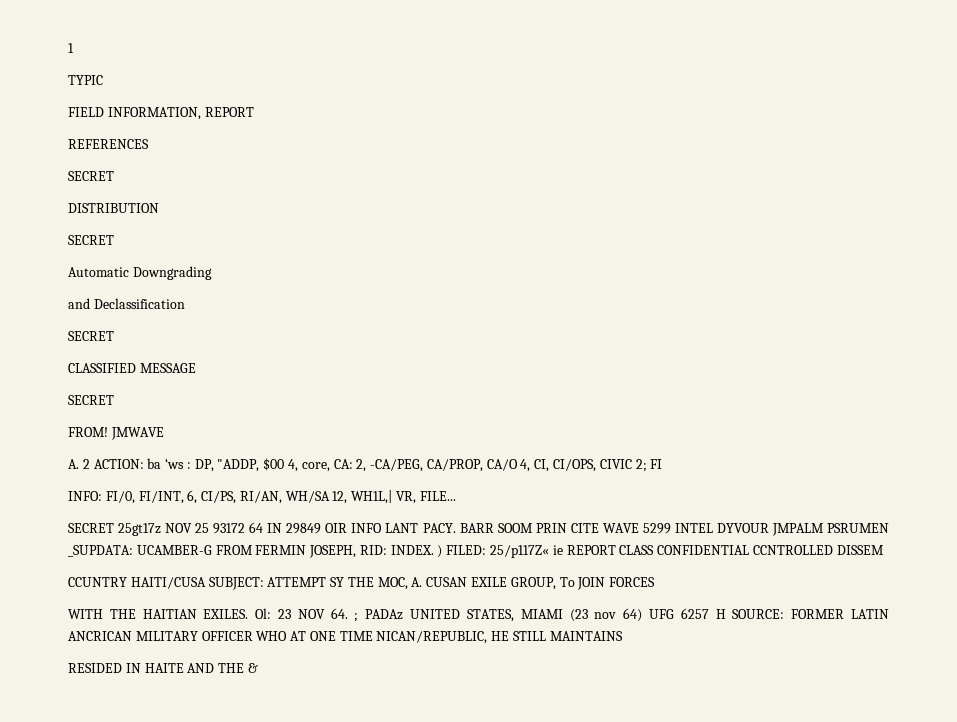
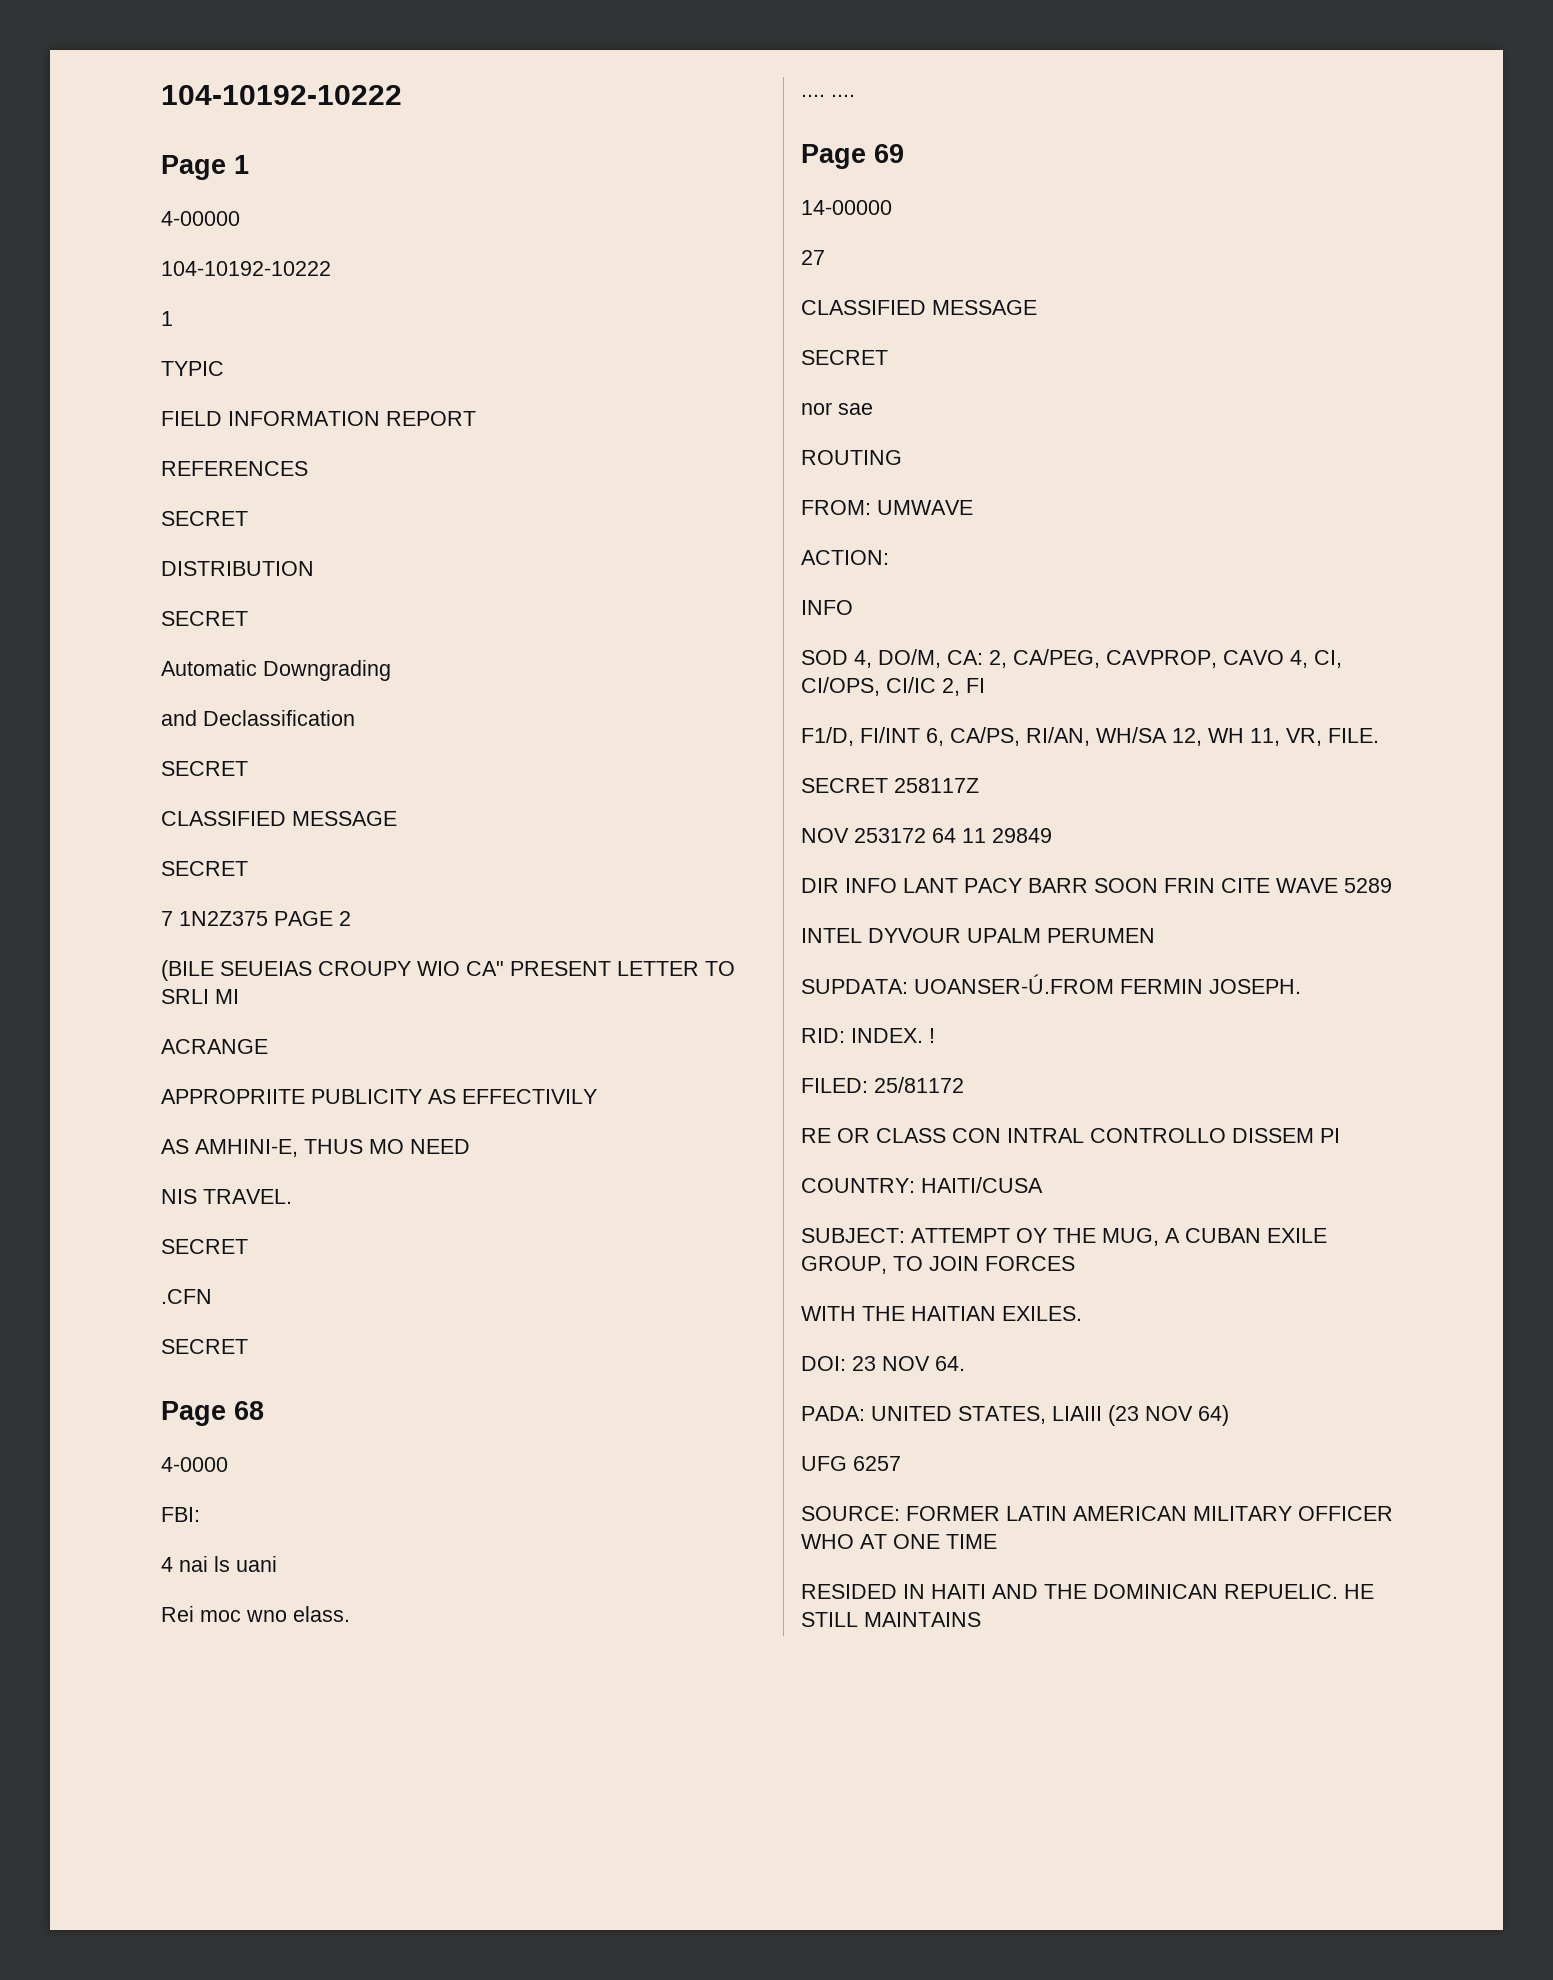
(68, 48) none -> [161,85,402,105] [161,155,249,180] [161,211,240,226] [161,261,331,276] 104-10192-10222 // Page 1 // 4-00000 // 104-10192-10222 //
[107,107,201,120] INFORMATION, -> [228,411,380,426] INFORMATION
[68,427,164,440] [68,458,518,472] FROM! JMWAVE // A. 2 ACTION: ba ‘ws : DP, "ADDP, $00 4, core, CA: 2, -CA/PEG, CA/PROP, CA/O -> [161,911,351,926] [161,960,735,981] [161,989,239,1004] [161,1039,268,1054] [161,1089,597,1104] [161,1139,470,1157] [161,1189,292,1204] [161,1239,248,1254] [161,1289,212,1304] [161,1339,248,1354] [161,1401,264,1426] [161,1457,228,1472] [161,1507,200,1522] [161,1556,277,1572] [161,1606,350,1622] [801,94,855,97] [801,144,904,169] [801,200,892,215] [801,250,825,265] [801,300,1037,315] [801,350,888,365] [801,402,873,415] [801,450,902,465] [801,500,973,515] [801,550,889,565] [801,600,853,615] [801,649,1284,668] 7 1N2Z375 PAGE 2 // (BILE SEUEIAS CROUPY WIO CA" PRESENT LETTER TO SRLI MI // ACRANGE // APPROPRIITE PUBLICITY AS EFFECTIVILY // AS AMHINI-E, THUS MO NEED // NIS TRAVEL. // SECRET // .CFN // SECRET // Page 68 // 4-0000 // FBI: // 4 nai ls uani // Rei moc wno elass. // .... .... // Page 69 // 14-00000 // 27 // CLASSIFIED MESSAGE // SECRET // nor sae // ROUTING // FROM: UMWAVE // ACTION: // INFO // SOD 4, DO/M, CA: 2, CA/PEG, CAVPROP, CAVO
[599,459,647,472] CIVIC 2; -> [886,677,960,696] CI/IC 2,
[68,490,456,504] [68,522,283,536] INFO: FI/0, FI/INT, 6, CI/PS, RI/AN, WH/SA 12, WH1L,| VR, FILE... // SECRET 25gt17z NOV 25 93172 64 IN -> [801,727,1379,746] [801,778,979,793] [801,828,986,843] F1/D, FI/INT 6, CA/PS, RI/AN, WH/SA 12, WH 11, VR, FILE. // SECRET 258117Z // NOV 253172 64 11
[325,523,348,533] OIR -> [801,878,839,893] // DIR
[422,523,567,533] PACY. BARR SOOM PRIN -> [964,878,1215,893] PACY BARR SOON FRIN
[642,523,671,534] 5299 -> [1344,878,1392,893] 5289 //
[771,523,889,536] [68,545,833,558] JMPALM PSRUMEN _SUPDATA: UCAMBER-G FROM FERMIN JOSEPH, RID: INDEX. ) FILED: 25/p117Z« ie REPORT CLASS CONFIDENTIAL CCNTROLLED -> [967,928,1155,943] [801,974,1301,994] [801,1028,935,1043] [801,1077,964,1093] [801,1128,1226,1143] UPALM PERUMEN // SUPDATA: UOANSER-Ú.FROM FERMIN JOSEPH. // RID: INDEX. ! // FILED: 25/81172 // RE OR CLASS CON INTRAL CONTROLLO
[68,577,127,587] // CCUNTRY -> [1320,1128,1340,1143] [801,1178,915,1193] PI // COUNTRY:
(206, 583) none -> (1043, 1185) //
[330,577,468,590] SY THE MOC, A. CUSAN -> [1016,1228,1261,1246] OY THE MUG, A CUBAN
[559,577,575,587] To -> [893,1256,923,1271] TO
[255,608,272,619] Ol: -> [801,1356,846,1371] // DOI:
[354,609,617,622] ; PADAz UNITED STATES, MIAMI (23 nov -> [801,1405,1193,1426] // PADA: UNITED STATES, LIAIII (23 NOV
(643, 615) none -> (1229, 1415) //
[715,609,726,619] H -> (901, 1463) //
[68,631,132,641] ANCRICAN -> [1073,1506,1187,1521] AMERICAN
[376,631,623,644] [68,663,258,673] NICAN/REPUBLIC, HE STILL MAINTAINS // RESIDED IN HAITE AND THE & -> [801,1584,1374,1599] [801,1612,981,1627] // RESIDED IN HAITI AND THE DOMINICAN REPUELIC. HE STILL MAINTAINS

